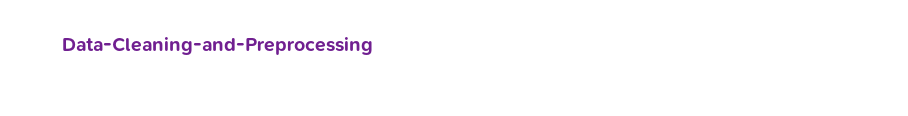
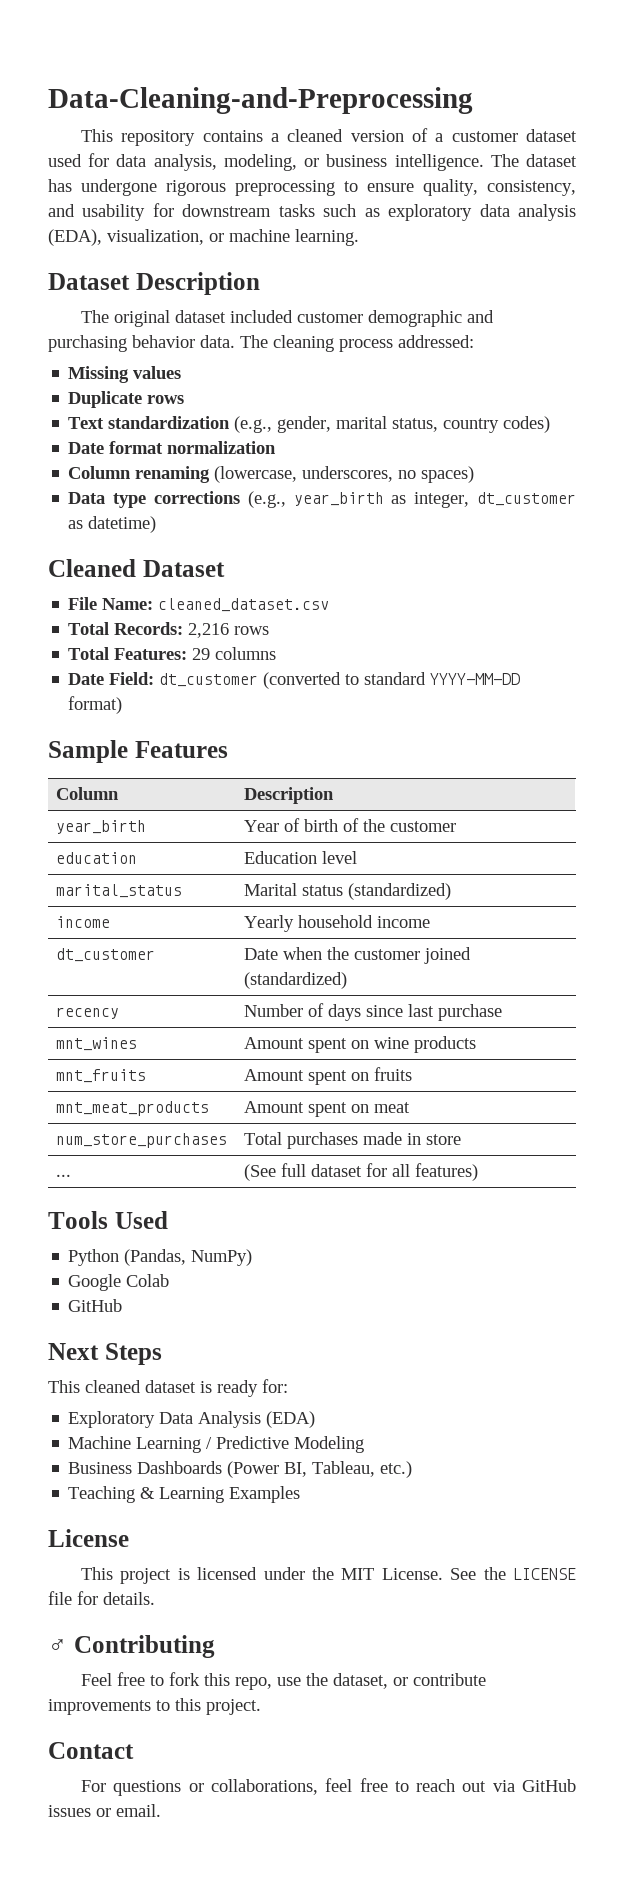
(373, 46) none -> [81,128,578,146] [48,153,577,171] [48,179,576,196] [48,203,577,221] [48,229,359,246] [48,272,260,295] [81,310,495,327] [48,335,474,352] [68,366,182,383] [68,391,185,408] [68,416,551,433] [68,441,277,454] [68,466,475,483] [68,491,576,508] [68,516,157,533] [48,559,225,577] [68,597,330,612] [68,622,270,638] [68,647,277,660] [68,672,521,689] [68,696,123,714] [48,740,228,763] [56,787,120,800] [244,787,335,804] [56,820,147,834] [244,818,457,832] [56,852,138,864] [244,851,358,864] [56,884,183,898] [244,883,452,900] [56,916,111,928] [244,915,431,932] [56,948,156,962] [244,947,472,964] [244,972,348,989] [56,1007,120,1019] [244,1003,503,1021] [56,1037,138,1051] [244,1036,477,1053] [56,1069,147,1083] [244,1067,413,1085] [56,1101,210,1116] [244,1101,411,1117] [56,1133,228,1148] [244,1132,462,1149] [56,1174,72,1177] [244,1163,479,1181] [48,1211,168,1229] [68,1249,253,1266] [68,1274,170,1291] [68,1299,123,1312] [48,1343,162,1365] [48,1379,288,1397] [68,1411,316,1428] [68,1436,365,1453] [68,1461,413,1478] [68,1486,301,1503] [48,1529,129,1547] [81,1567,576,1584] [48,1591,155,1605] [48,1635,215,1658] [81,1672,487,1690] [48,1698,261,1715] [48,1742,134,1759] [81,1778,576,1796] [48,1804,161,1817] // This repository contains a cleaned version of a customer dataset used for data analysis, modeling, or business intelligence. The dataset has undergone rigorous preprocessing to ensure quality, consistency, and usability for downstream tasks such as exploratory data analysis (EDA), visualization, or machine learning. // Dataset Description // The original dataset included customer demographic and purchasing behavior data. The cleaning process addressed: // Missing values // Duplicate rows // Text standardization (e.g., gender, marital status, country codes) // Date format normalization // Column renaming (lowercase, underscores, no spaces) // Data type corrections (e.g., year_birth as integer, dt_customer as datetime) // Cleaned Dataset // File Name: cleaned_dataset.csv // Total Records: 2,216 rows // Total Features: 29 columns // Date Field: dt_customer (converted to standard YYYY-MM-DD format) // Sample Features // Column | Description // year_birth | Year of birth of the customer // education | Education level // marital_status | Marital status (standardized) // income | Yearly household income // dt_customer | Date when the customer joined (standardized) // recency | Number of days since last purchase // mnt_wines | Amount spent on wine products // mnt_fruits | Amount spent on fruits // mnt_meat_products | Amount spent on meat // num_store_purchases | Total purchases made in store // ... | (See full dataset for all features) // Tools Used // Python (Pandas, NumPy) // Google Colab // GitHub // Next Steps // This cleaned dataset is ready for: // Exploratory Data Analysis (EDA) // Machine Learning / Predictive Modeling // Business Dashboards (Power BI, Tableau, etc.) // Teaching & Learning Examples // License // This project is licensed under the MIT License. See the LICENSE file for details. // ♂ Contributing // Feel free to fork this repo, use the dataset, or contribute improvements to this project. // Contact // For questions or collaborations, feel free to reach out via GitHub issues or email.

